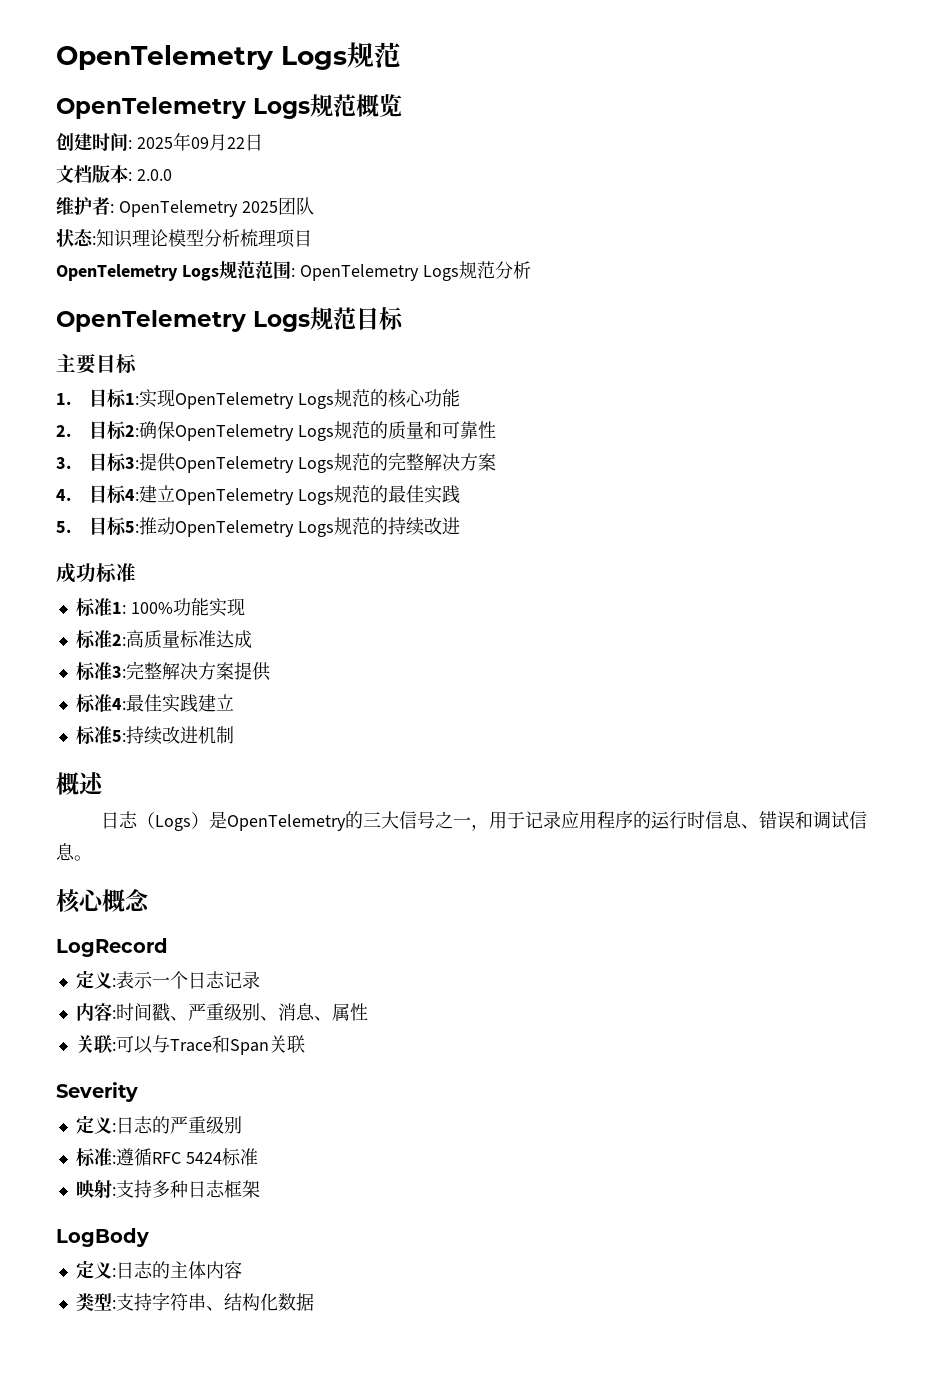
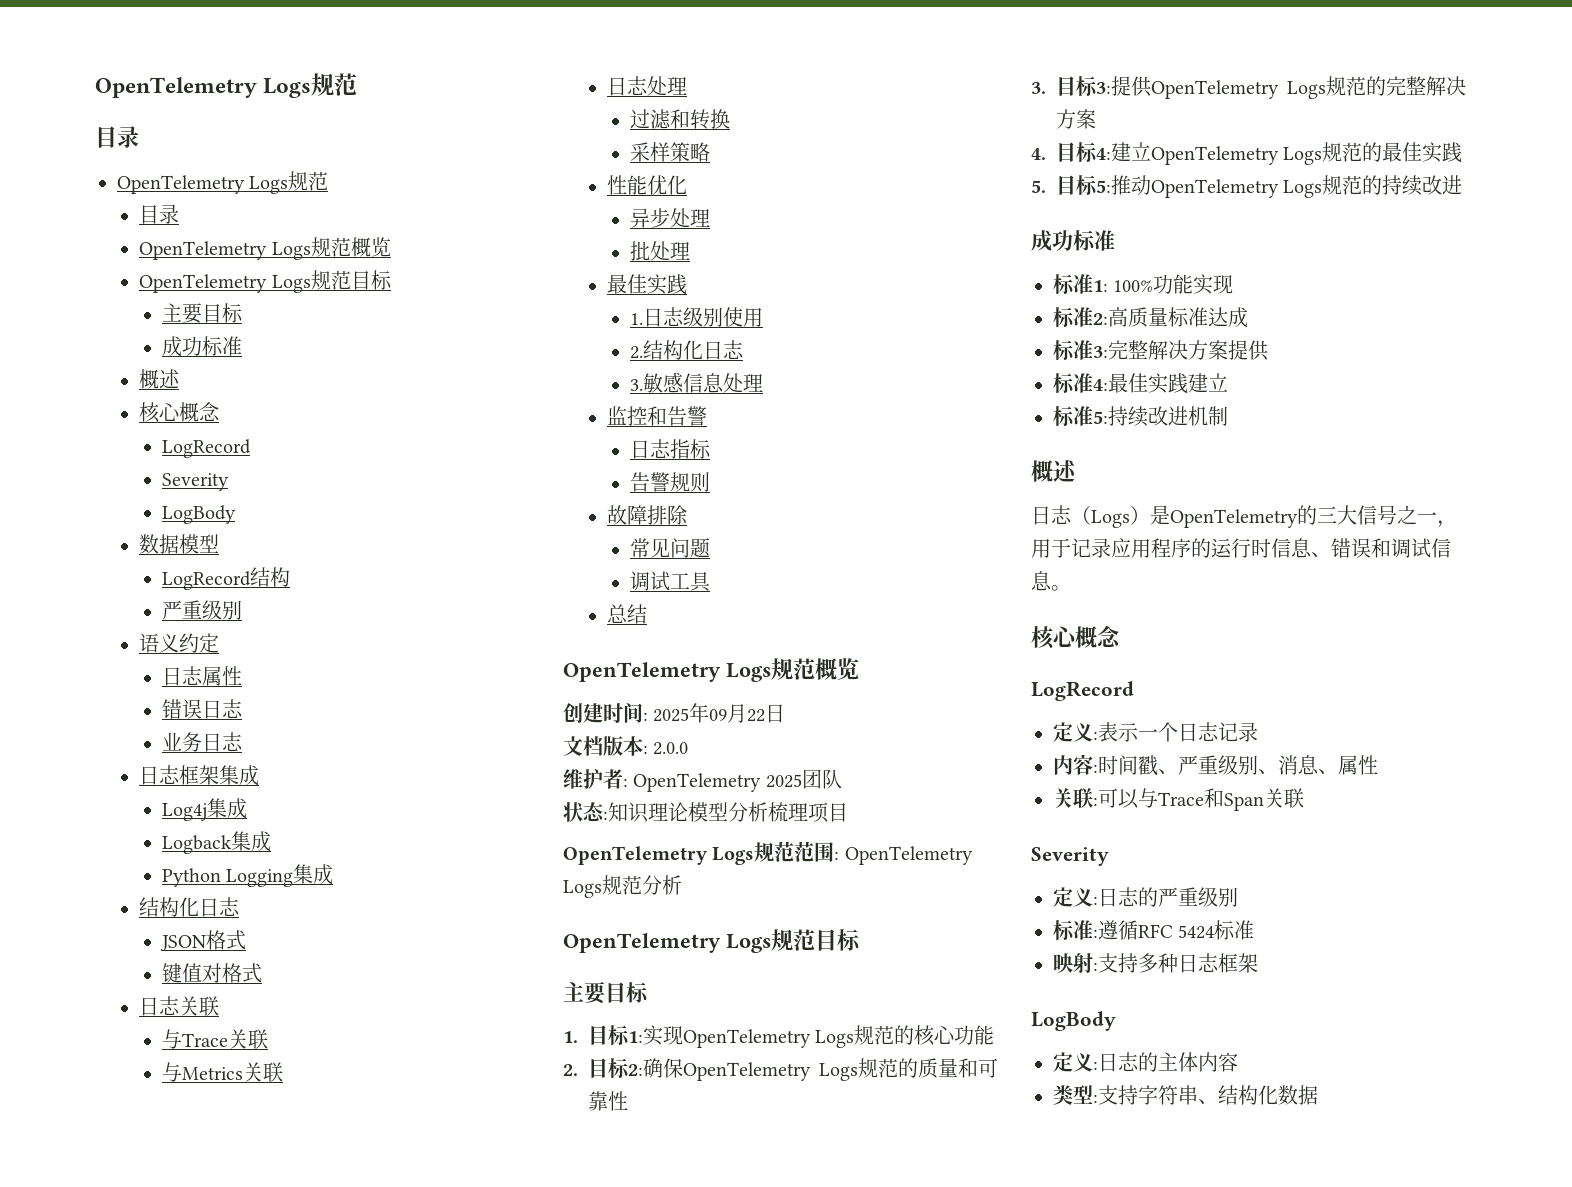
[56,42,401,70] OpenTelemetry Logs规范 -> [95,73,358,98] [95,126,139,148] [117,171,329,194] [139,204,180,224] [139,237,391,260] [139,270,392,293] [161,303,243,324] [161,336,242,357] [139,369,181,389] [139,402,221,423] [161,439,251,458] [161,473,229,491] [161,505,236,524] [139,534,220,554] [161,567,290,590] [161,600,242,620] [139,633,220,653] [161,666,242,686] [161,699,243,719] [161,732,243,752] [139,765,260,786] [161,798,247,821] [161,831,271,854] [161,864,333,887] [139,897,241,917] [159,930,246,951] [161,963,262,983] [139,996,220,1016] [161,1029,268,1049] [161,1062,283,1082] [607,76,688,96] [629,109,730,130] [629,142,710,162] [607,175,688,195] [629,208,710,228] [629,241,690,261] [607,274,688,295] [629,307,763,327] [629,340,744,360] [629,372,763,393] [607,406,708,426] [629,439,711,459] [629,472,710,492] [607,505,689,525] [629,538,710,558] [629,571,711,592] [607,604,648,624] OpenTelemetry Logs规范 // 目录 // OpenTelemetry Logs规范 // 目录 // OpenTelemetry Logs规范概览 // OpenTelemetry Logs规范目标 // 主要目标 // 成功标准 // 概述 // 核心概念 // LogRecord // Severity // LogBody // 数据模型 // LogRecord结构 // 严重级别 // 语义约定 // 日志属性 // 错误日志 // 业务日志 // 日志框架集成 // Log4j集成 // Logback集成 // Python Logging集成 // 结构化日志 // JSON格式 // 键值对格式 // 日志关联 // 与Trace关联 // 与Metrics关联 // 日志处理 // 过滤和转换 // 采样策略 // 性能优化 // 异步处理 // 批处理 // 最佳实践 // 1.日志级别使用 // 2.结构化日志 // 3.敏感信息处理 // 监控和告警 // 日志指标 // 告警规则 // 故障排除 // 常见问题 // 调试工具 // 总结

